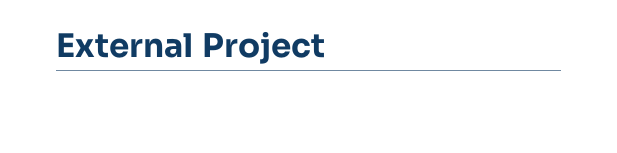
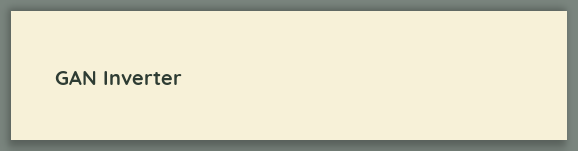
[56,31,325,64] External Project -> [55,70,182,85] GAN Inverter

